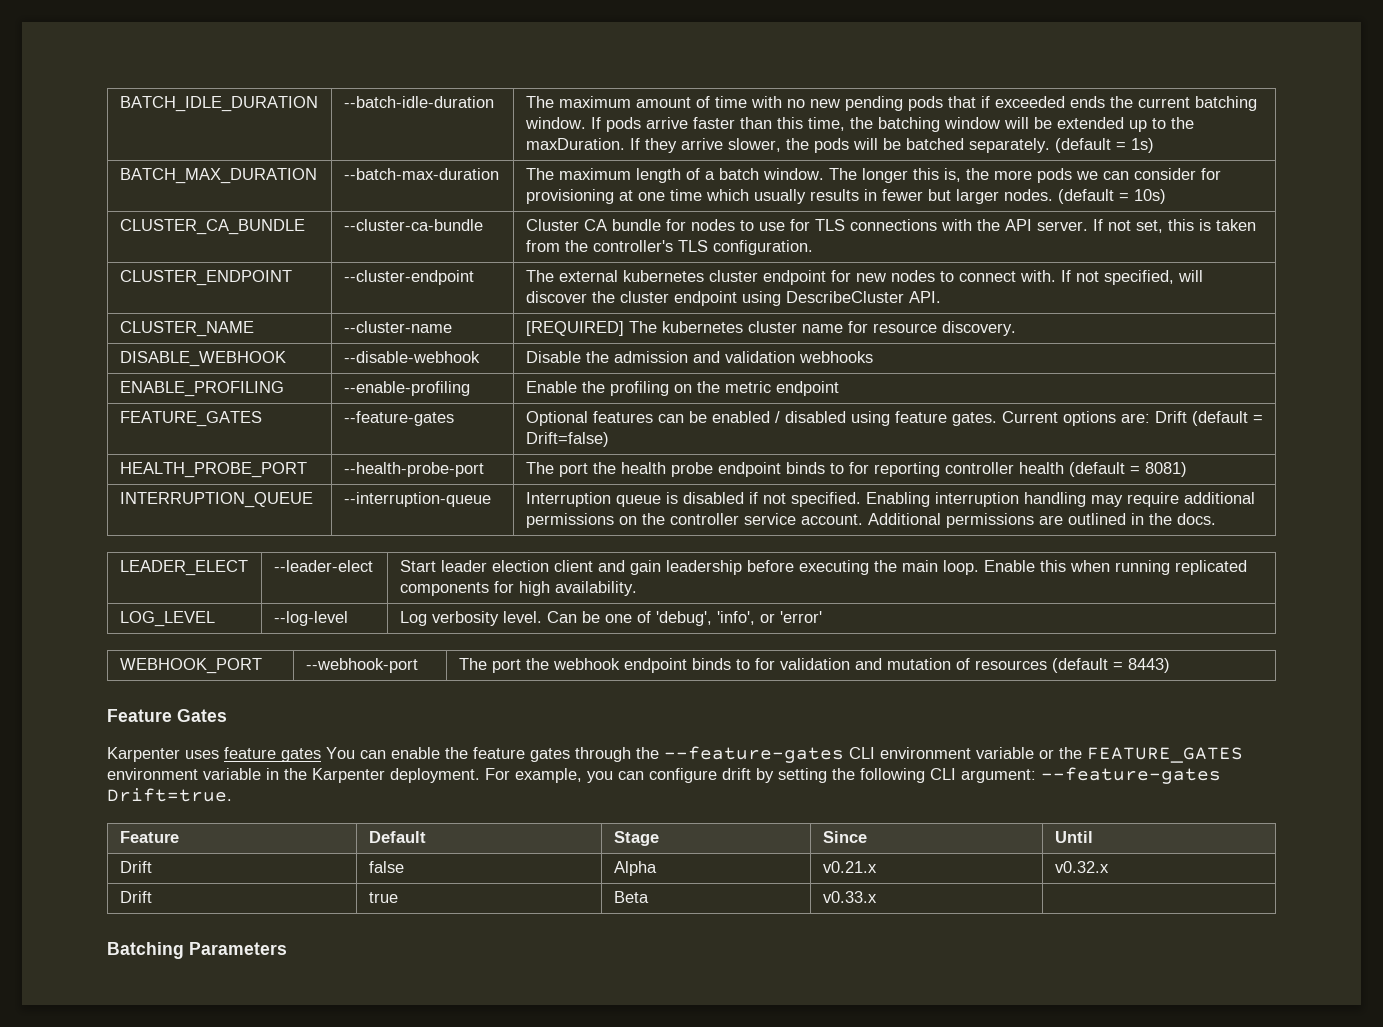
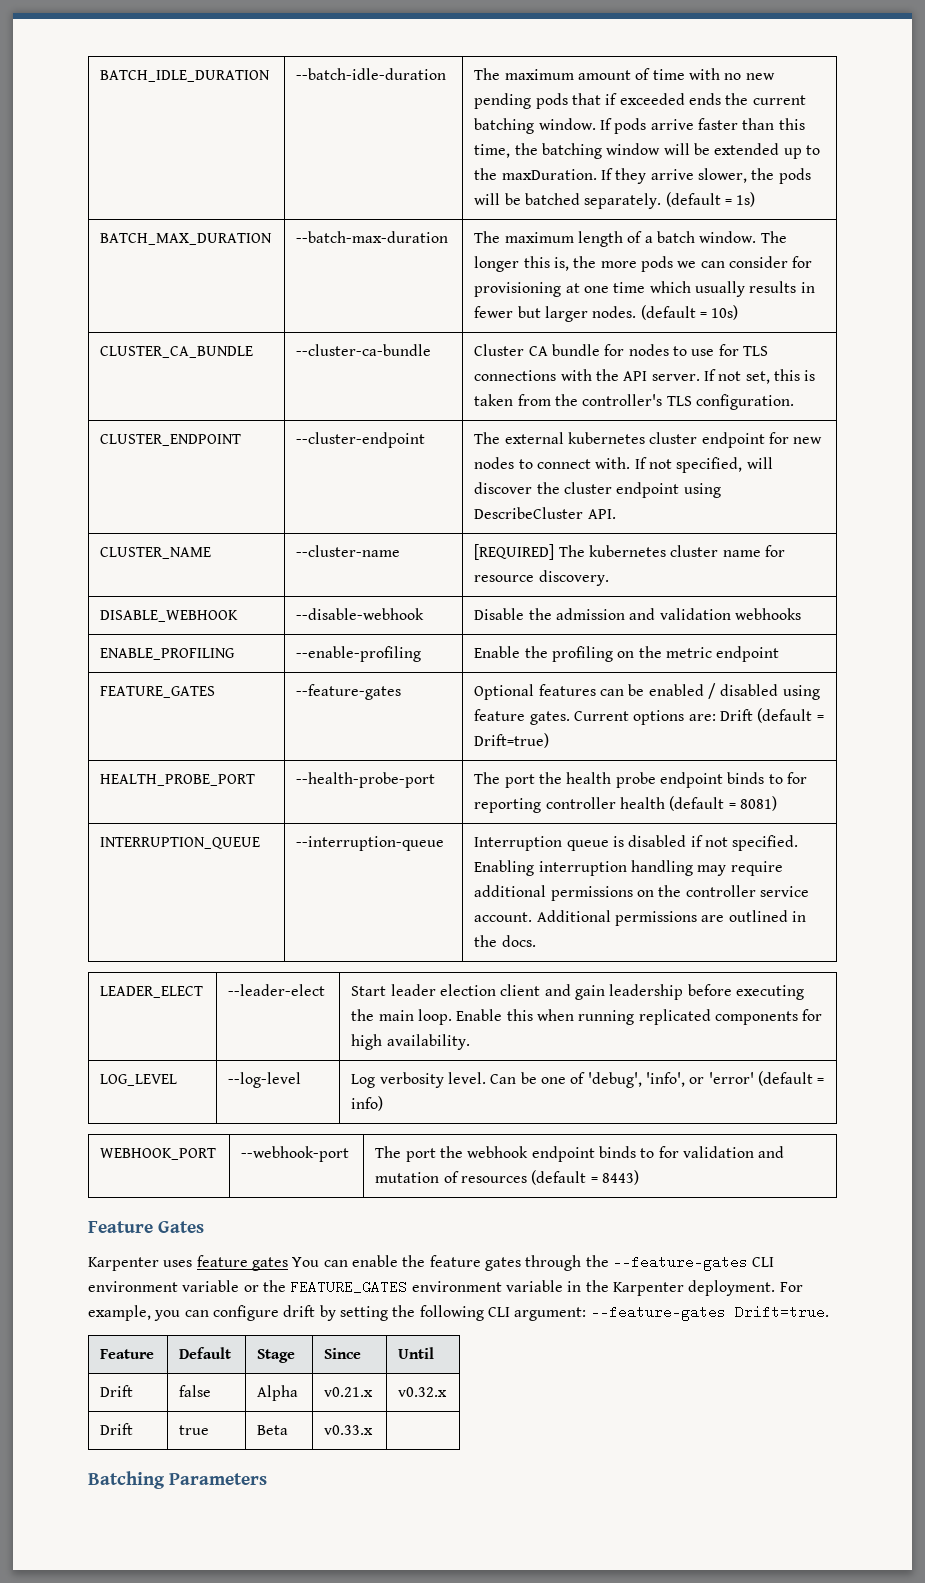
[525,432,609,447] Drift=false) -> [474,733,550,748] Drift=true)
(822, 617) none -> [757,1071,825,1086] [351,1096,384,1111] (default = info)

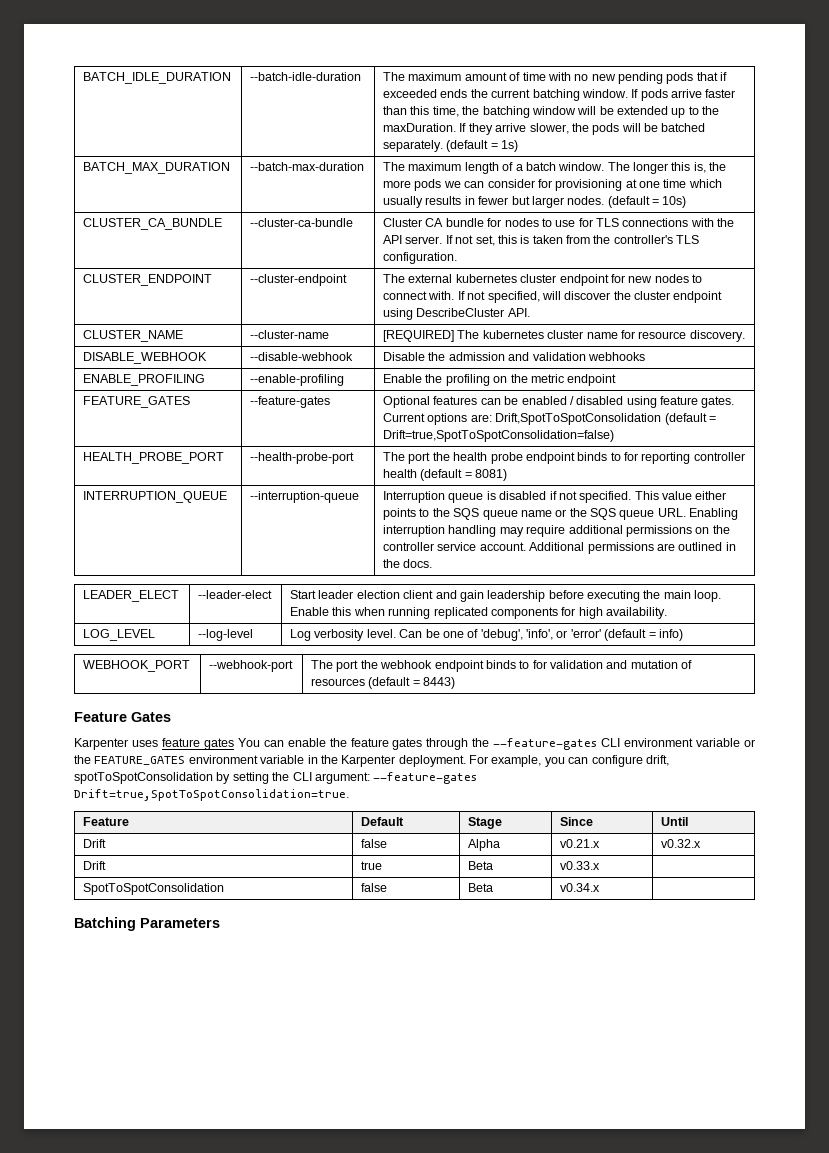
[719,708,824,723] [474,733,550,748] Drift (default = Drift=true) -> [495,413,716,425] [383,430,615,442] Drift,SpotToSpotConsolidation (default = Drift=true,SpotToSpotConsolidation=false)
(799, 843) none -> [634,491,727,500] [383,508,686,520] This value either points to the SQS queue name or the SQS queue URL.
[283,1305,316,1317] drift -> [645,755,669,766] [74,772,213,784] drift, spotToSpotConsolidation
[419,1305,484,1321] following -> (290, 776) none
[734,1305,829,1319] Drift=true. -> [74,789,349,801] Drift=true,SpotToSpotConsolidation=true.
(374, 1430) none -> [83,883,225,895] [361,883,388,892] [468,883,494,892] [560,883,601,892] // SpotToSpotConsolidation | false | Beta | v0.34.x |

